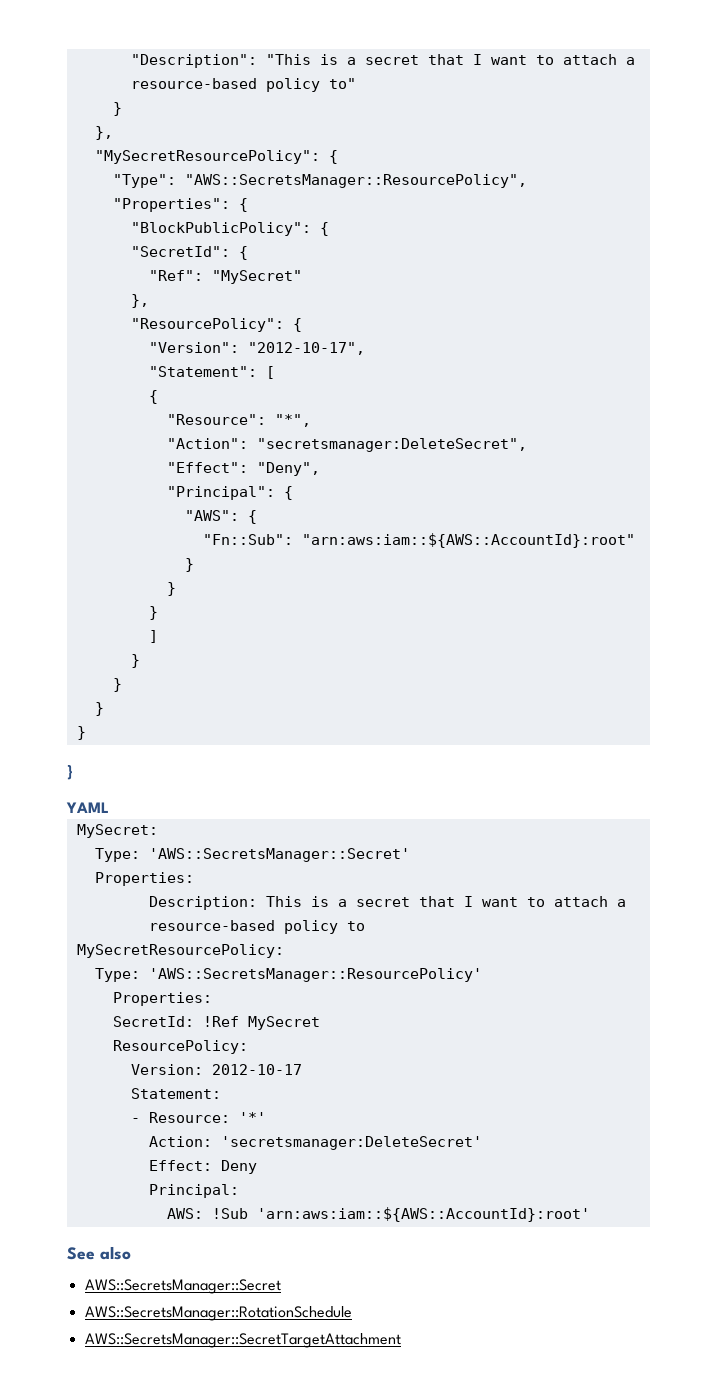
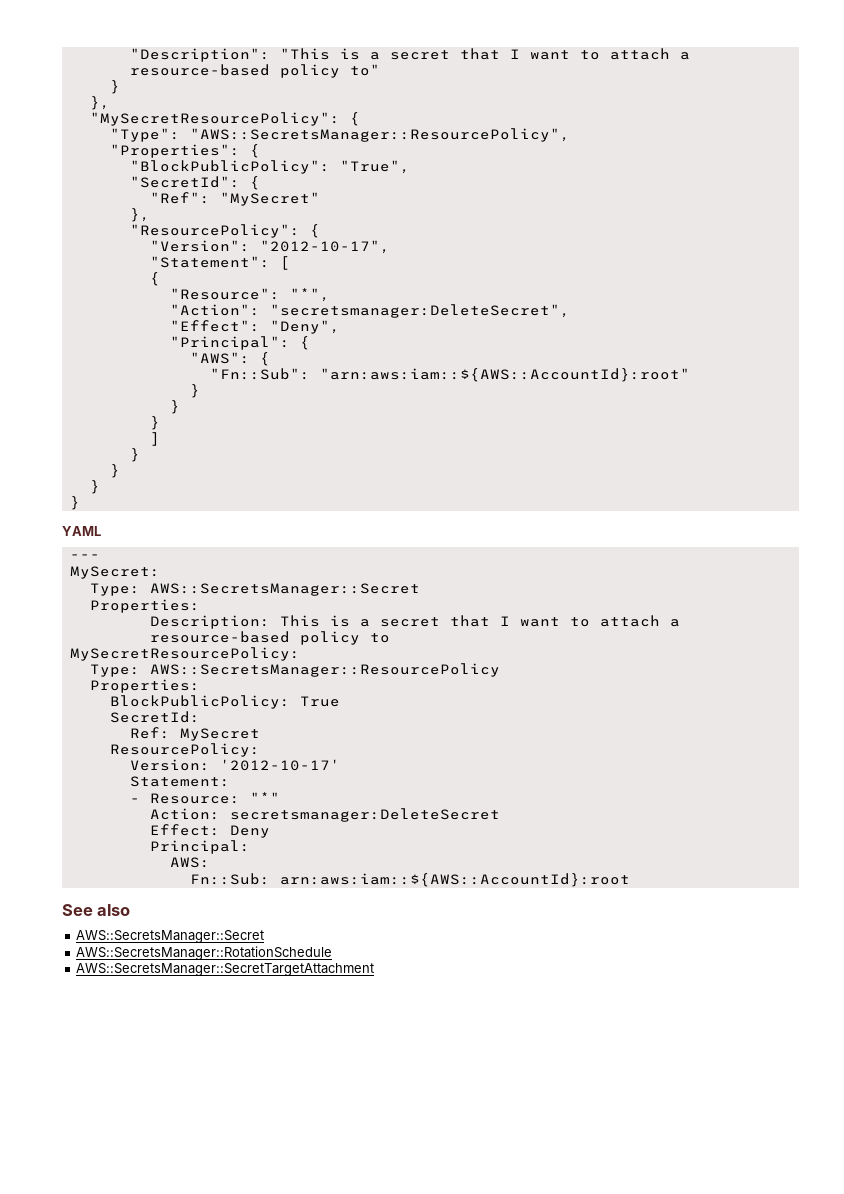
[319,222,329,236] { -> [339,160,410,174] "True",
[67,765,73,780] [66,802,109,813] } // YAML -> [62,526,101,536] [69,554,100,559] YAML // ---
[148,848,410,862] 'AWS::SecretsManager::Secret' -> [149,583,420,596] AWS::SecretsManager::Secret
[148,968,482,982] [112,992,212,1006] 'AWS::SecretsManager::ResourcePolicy' // Properties: -> [149,663,500,677] [89,679,200,693] [109,695,340,709] AWS::SecretsManager::ResourcePolicy // Properties: // BlockPublicPolicy: True
[202,1016,239,1027] !Ref -> [129,727,170,739] // Ref:
[211,1064,302,1075] 2012-10-17 -> [219,759,340,771] '2012-10-17'
[238,1112,266,1123] '*' -> [249,792,280,803] "*"
[220,1136,482,1150] 'secretsmanager:DeleteSecret' -> [229,808,500,822] secretsmanager:DeleteSecret
[211,1207,590,1222] !Sub 'arn:aws:iam::${AWS::AccountId}:root' -> [189,873,630,887] // Fn::Sub: arn:aws:iam::${AWS::AccountId}:root

